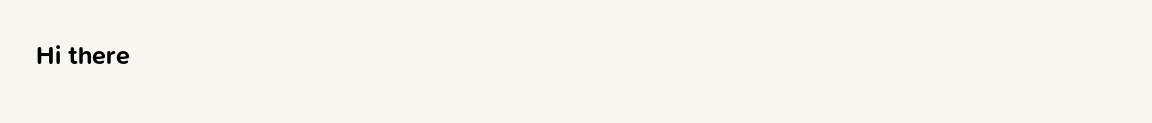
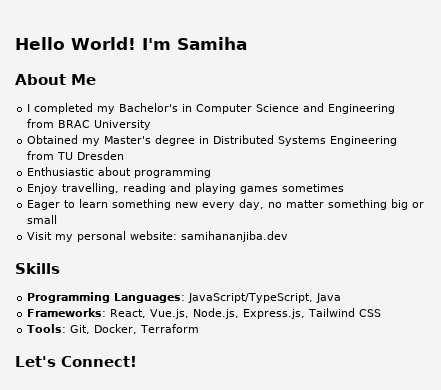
[36,45,130,65] Hi there -> [15,37,247,50] [15,74,96,85] [27,103,396,114] [27,119,152,130] [27,135,398,146] [27,151,125,160] [27,167,212,178] [27,183,345,194] [27,199,425,210] [27,215,58,224] [27,231,289,242] [15,263,60,274] [27,292,342,303] [27,308,382,319] [27,324,200,334] [15,356,137,367] Hello World! I'm Samiha // About Me // I completed my Bachelor's in Computer Science and Engineering from BRAC University // Obtained my Master's degree in Distributed Systems Engineering from TU Dresden // Enthusiastic about programming // Enjoy travelling, reading and playing games sometimes // Eager to learn something new every day, no matter something big or small // Visit my personal website: samihananjiba.dev // Skills // Programming Languages: JavaScript/TypeScript, Java // Frameworks: React, Vue.js, Node.js, Express.js, Tailwind CSS // Tools: Git, Docker, Terraform // Let's Connect!

